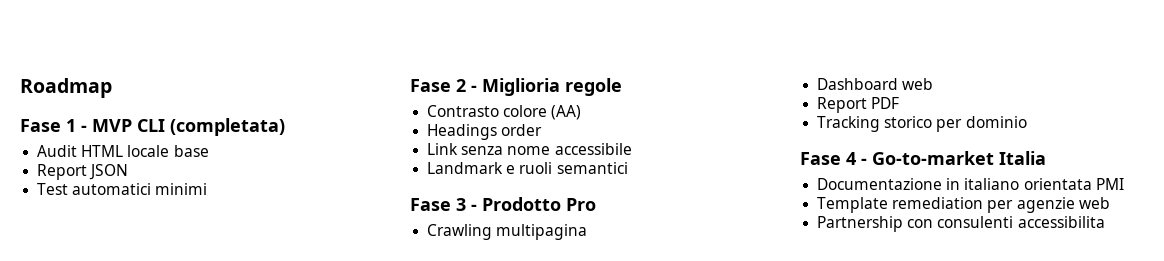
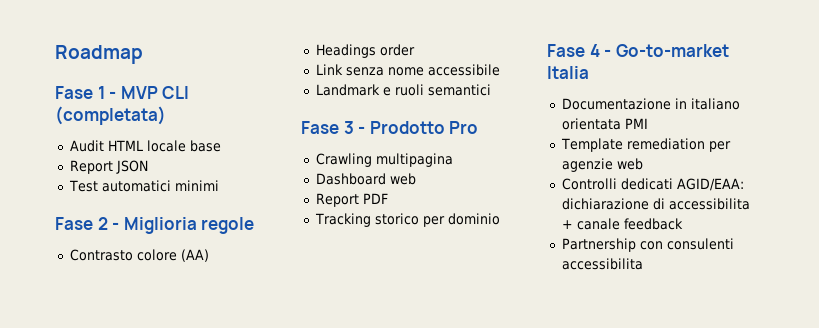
(1110, 203) none -> [561,178,744,191] [561,198,750,210] [561,218,683,230] // Controlli dedicati AGID/EAA: dichiarazione di accessibilita + canale feedback

